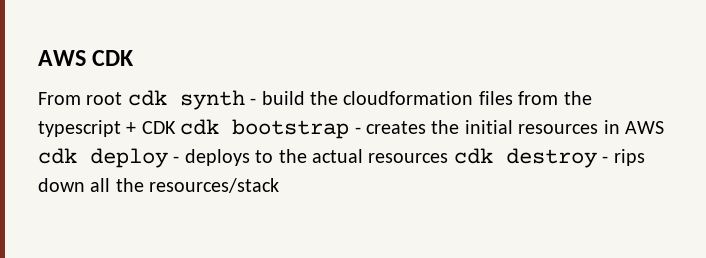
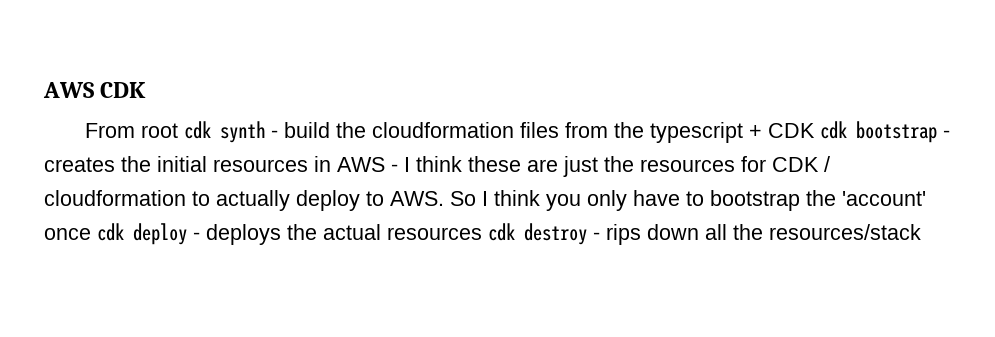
(664, 127) none -> [391,156,830,177] [44,190,926,211] [44,228,91,240] - I think these are just the resources for CDK / cloudformation to actually deploy to AWS. So I think you only have to bootstrap the 'account' once
[255,150,274,163] to -> (281, 234) none

